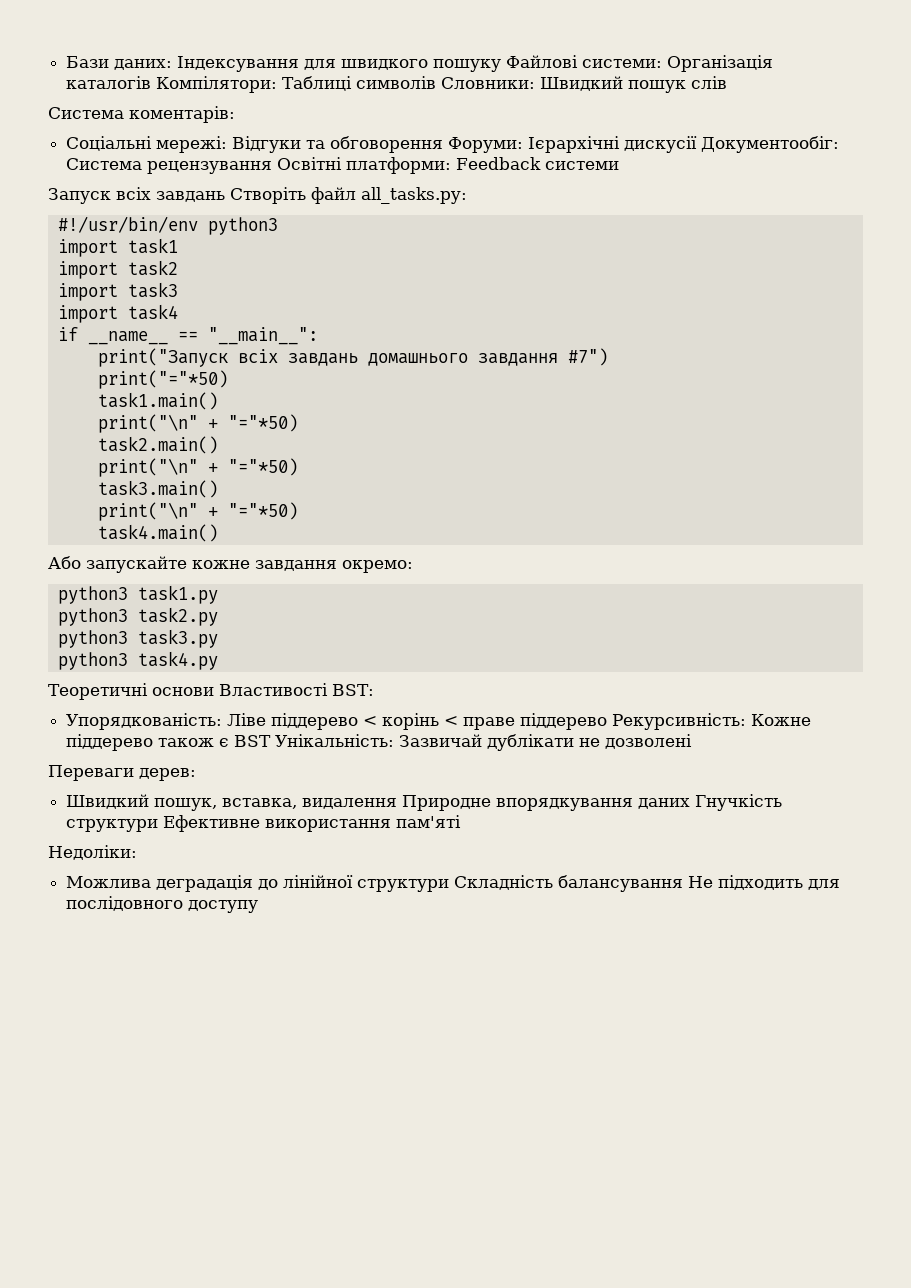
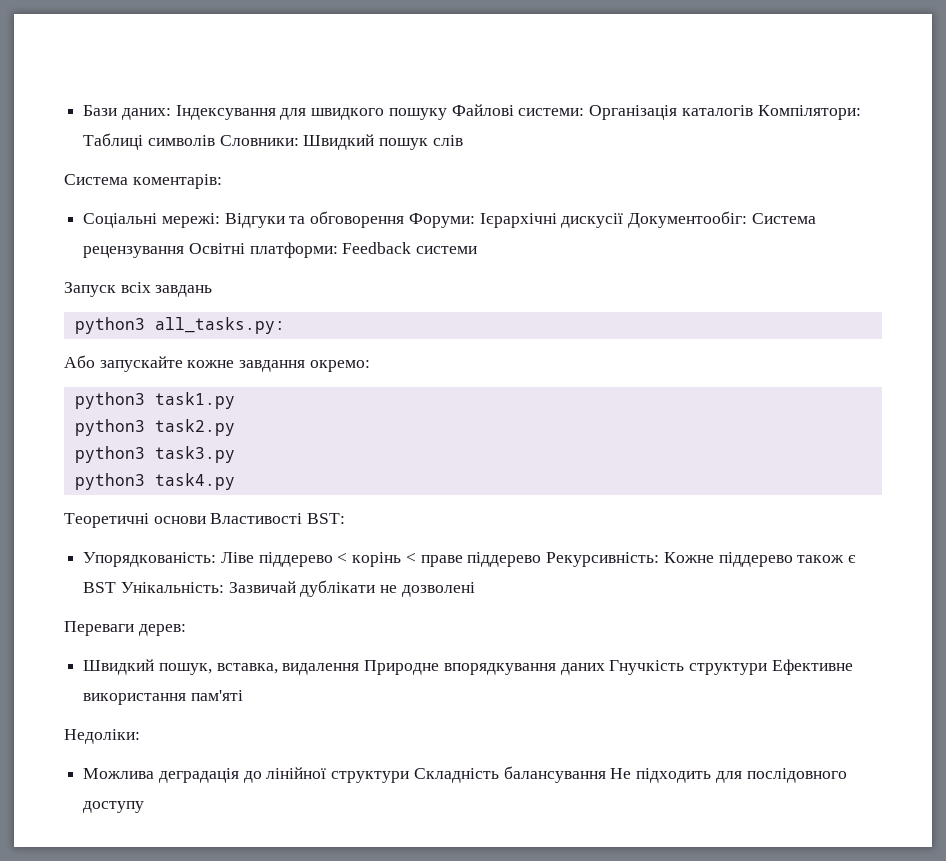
[230,187,356,204] Створіть файл -> [74,317,145,334] // python3
[57,216,278,235] [57,238,178,257] [57,260,178,279] [57,282,178,301] [57,304,178,323] [57,327,318,345] [97,348,608,367] [97,370,228,389] [97,392,218,410] [97,414,298,433] [97,436,218,454] [97,458,298,477] [97,480,218,498] [97,502,298,521] [97,524,218,542] // #!/usr/bin/env python3 // import task1 // import task2 // import task3 // import task4 // if __name__ == "__main__": // print("Запуск всіх завдань домашнього завдання #7") // print("="*50) // task1.main() // print("\n" + "="*50) // task2.main() // print("\n" + "="*50) // task3.main() // print("\n" + "="*50) // task4.main() -> (285, 325) none

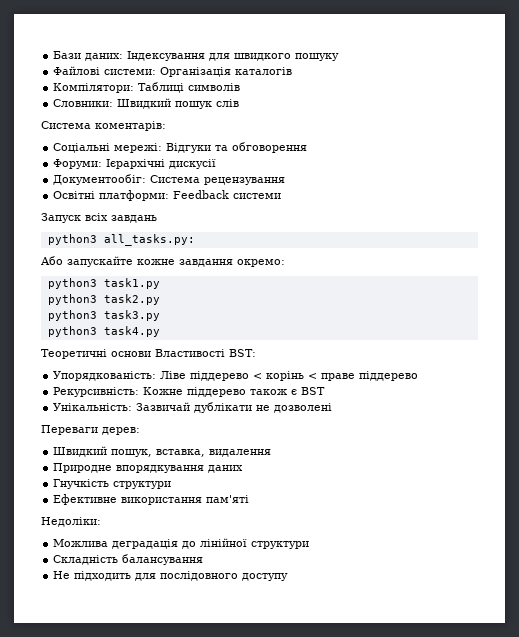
(447, 114) none -> (340, 57) //
(753, 110) none -> (293, 71) //
(215, 140) none -> (241, 87) //
(405, 219) none -> (308, 147) //
(624, 220) none -> (217, 164) //
(185, 252) none -> (286, 181) //
(542, 559) none -> (419, 376) //
(117, 587) none -> (326, 391) //
(360, 669) none -> (272, 453) //
(605, 669) none -> (244, 469) //
(768, 669) none -> (172, 485) //
(410, 777) none -> (310, 545) //
(606, 774) none -> (204, 559) //

